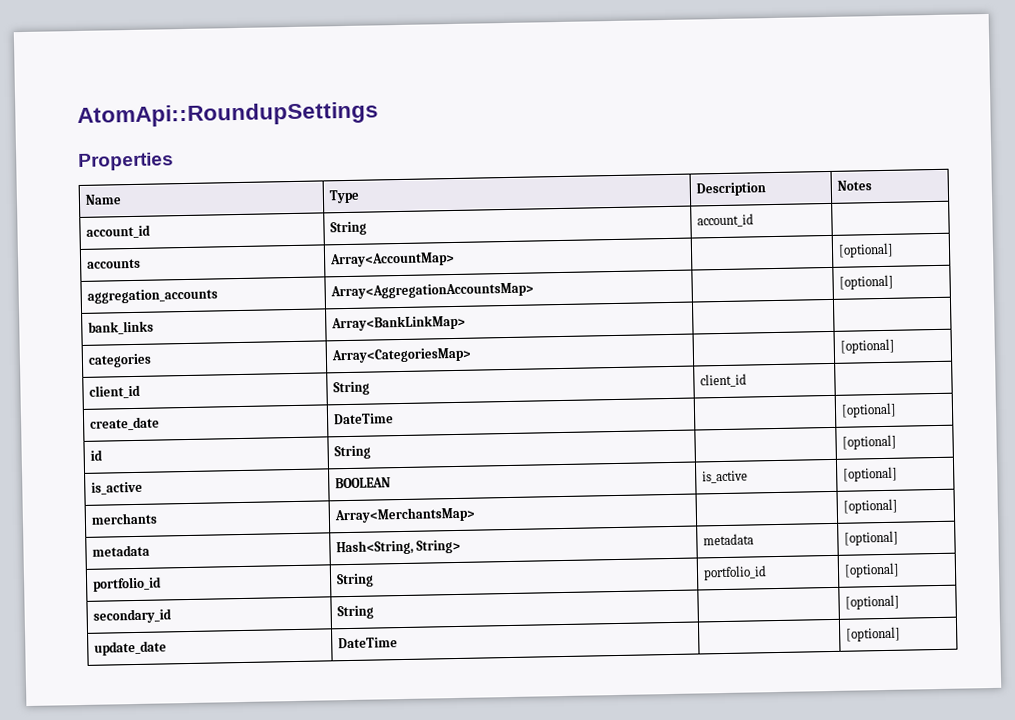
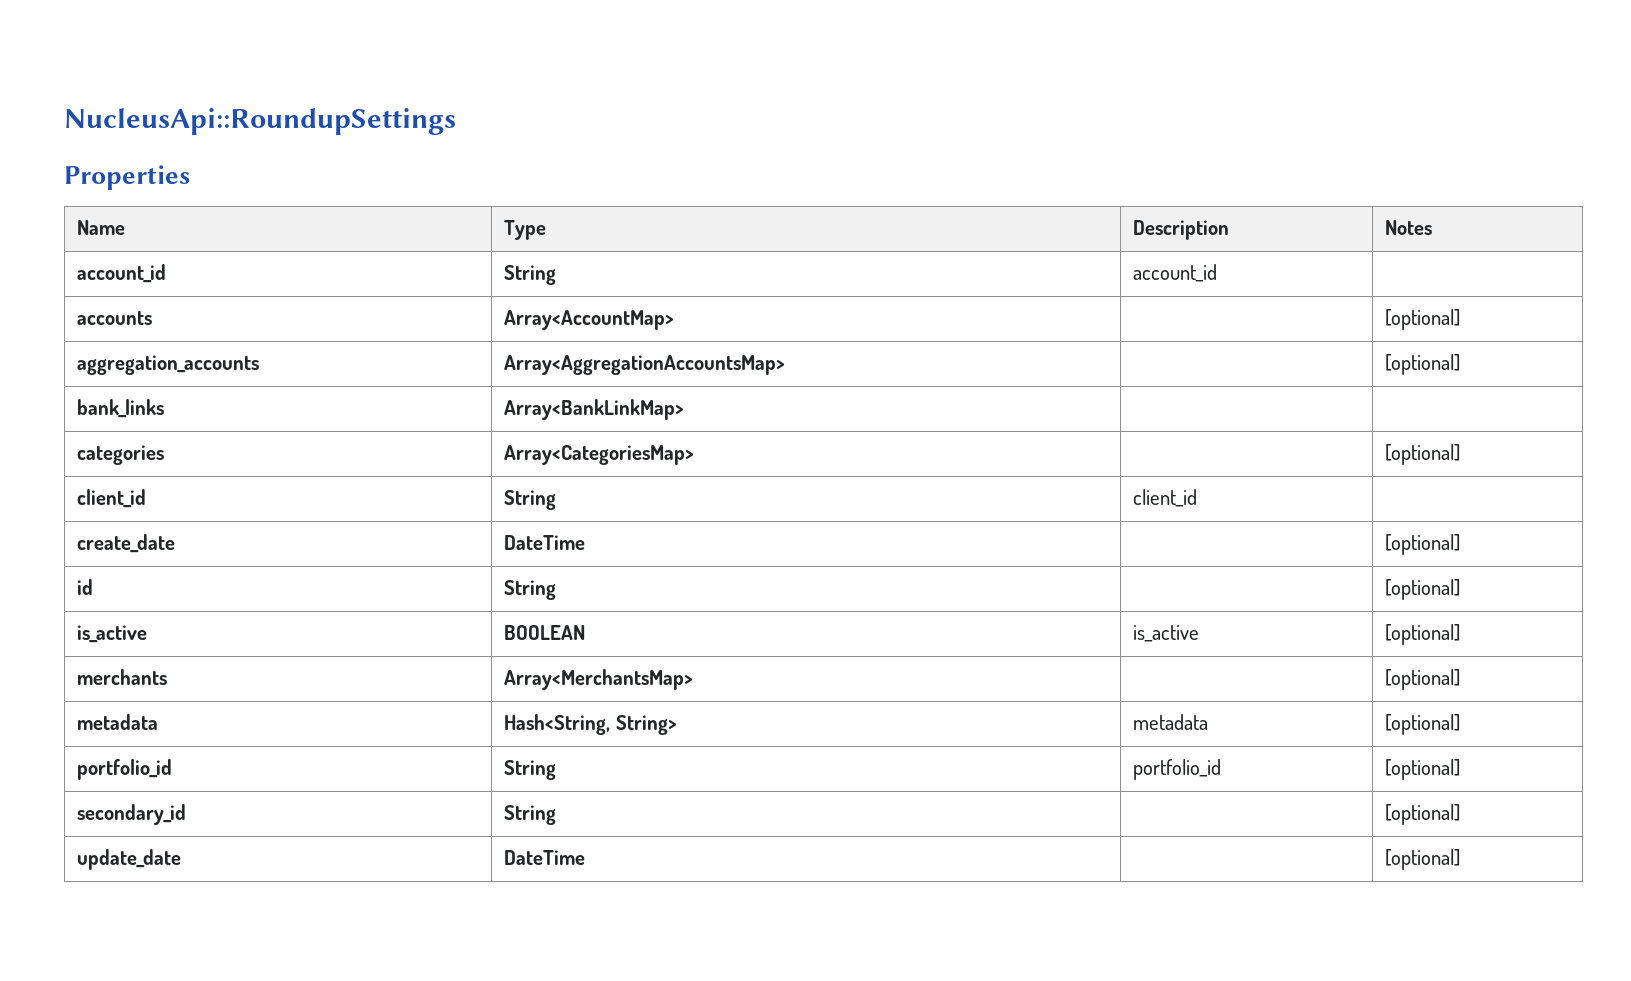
[77,101,379,128] AtomApi::RoundupSettings -> [64,108,456,135] NucleusApi::RoundupSettings

